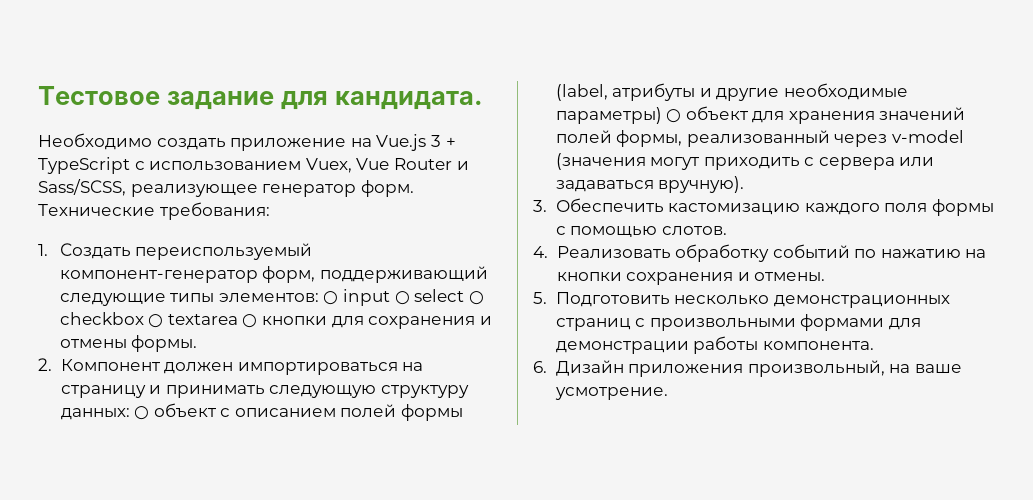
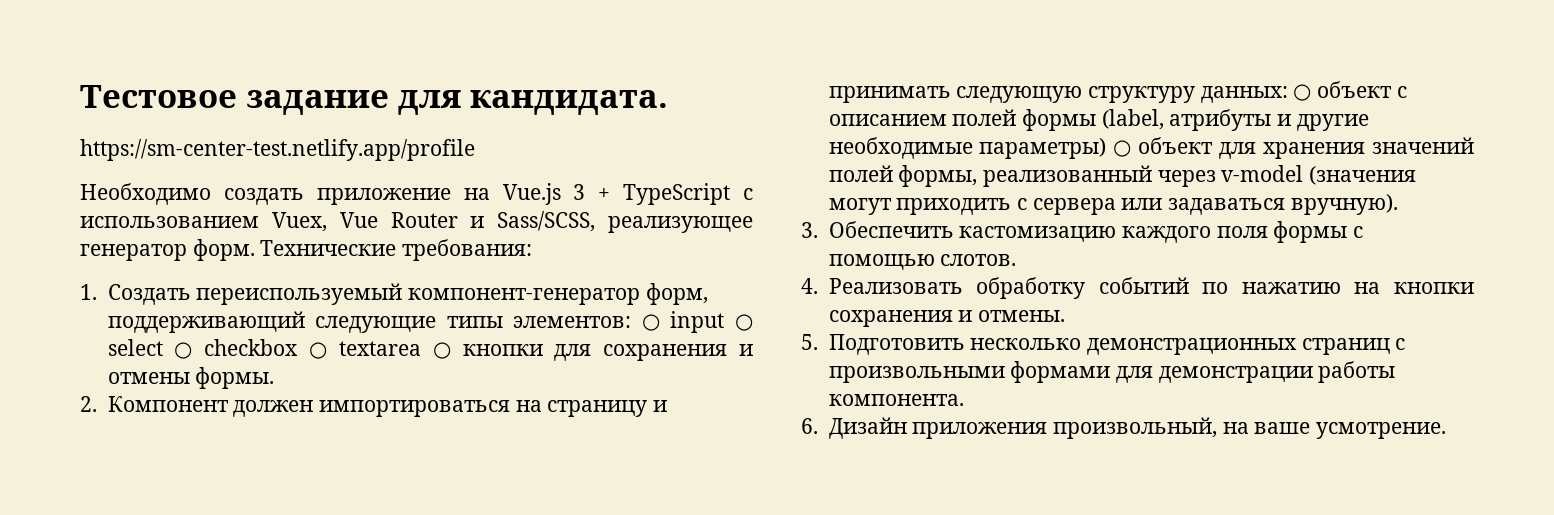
(483, 100) none -> [80,139,475,161] // https://sm-center-test.netlify.app/profile

